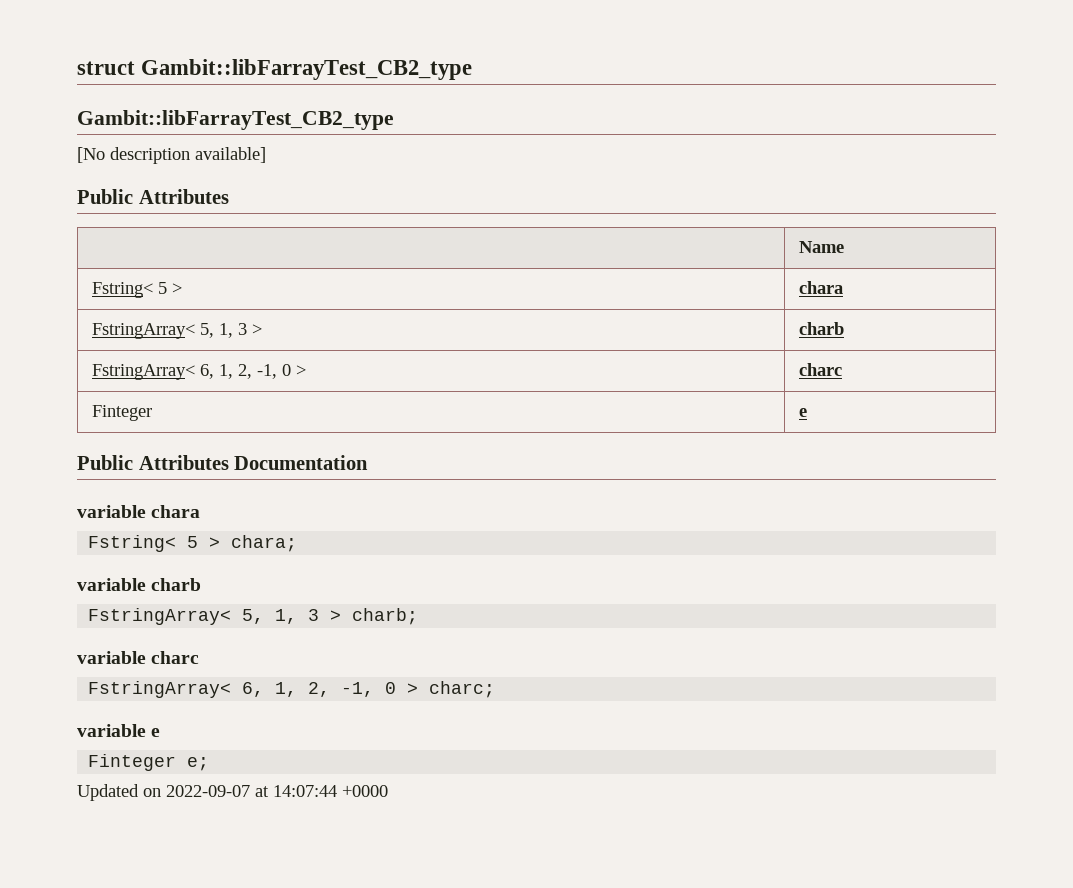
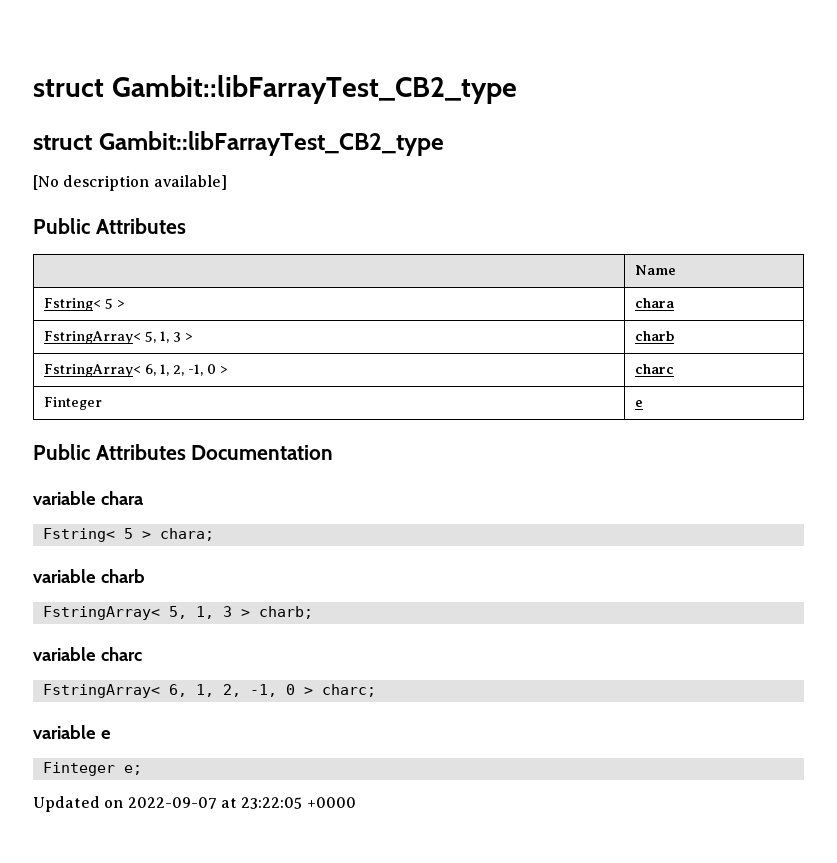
[77,59,473,80] struct Gambit::libFarrayTest_CB2_type // -> [33,75,517,104] [33,135,92,150] struct Gambit::libFarrayTest_CB2_type // struct
[273,785,337,797] 14:07:44 -> [241,797,303,809] 23:22:05

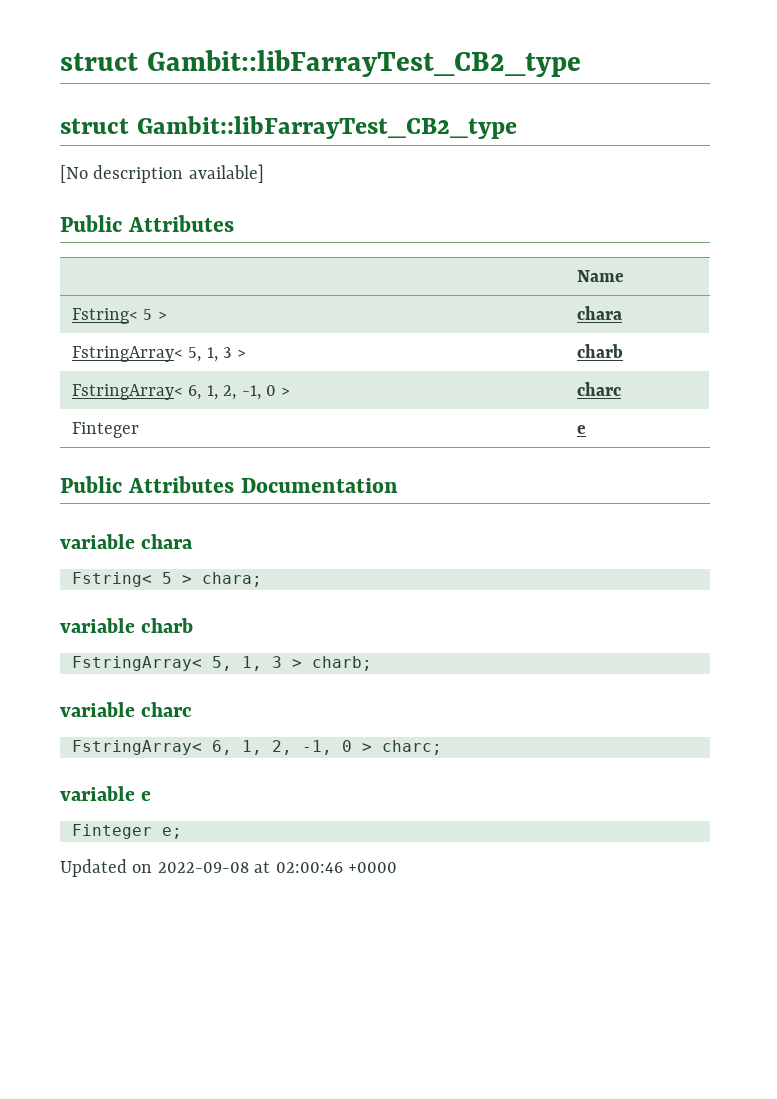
[127,797,303,809] 2022-09-07 at 23:22:05 -> [157,861,343,873] 2022-09-08 at 02:00:46

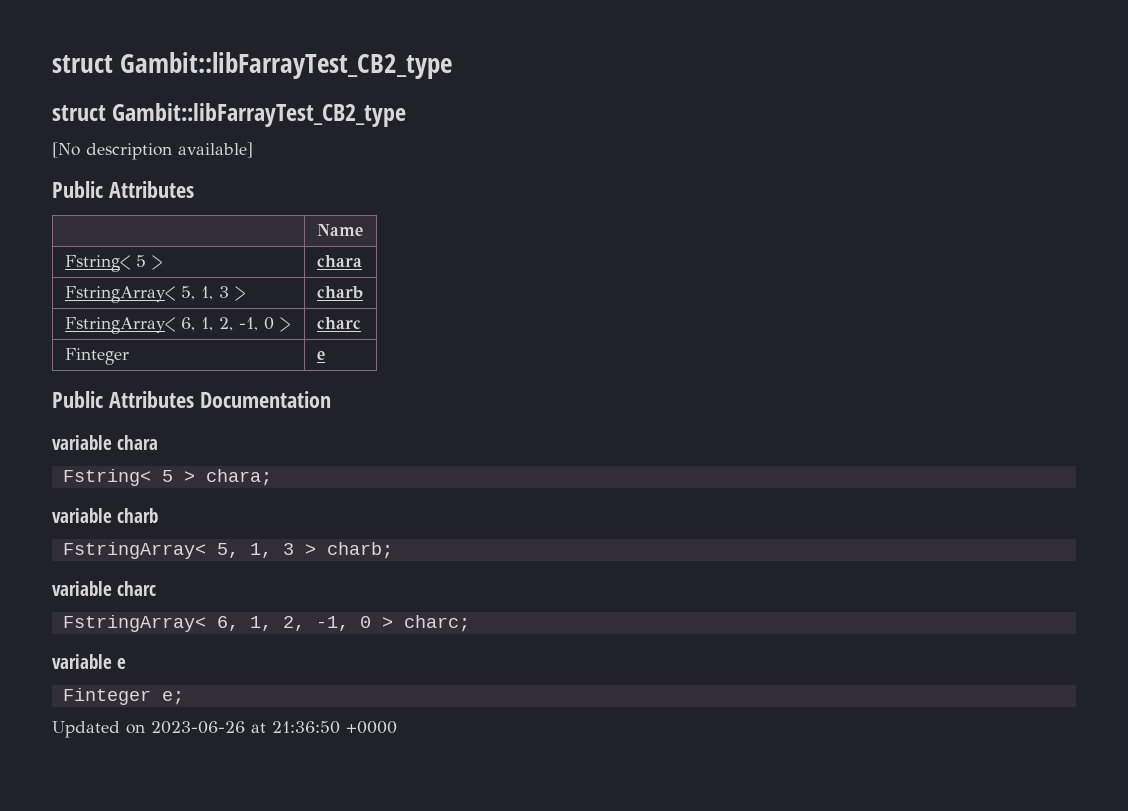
[157,861,343,873] 2022-09-08 at 02:00:46 -> [151,721,340,734] 2023-06-26 at 21:36:50

